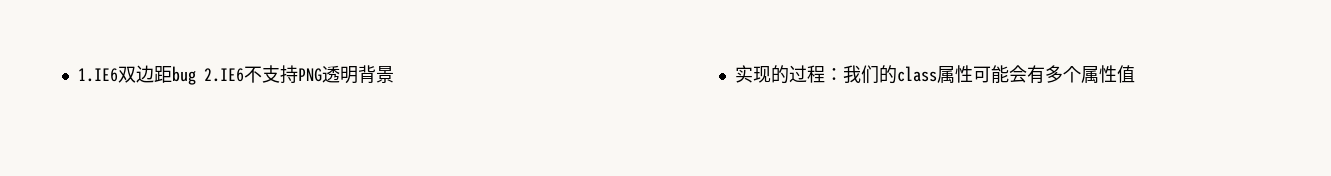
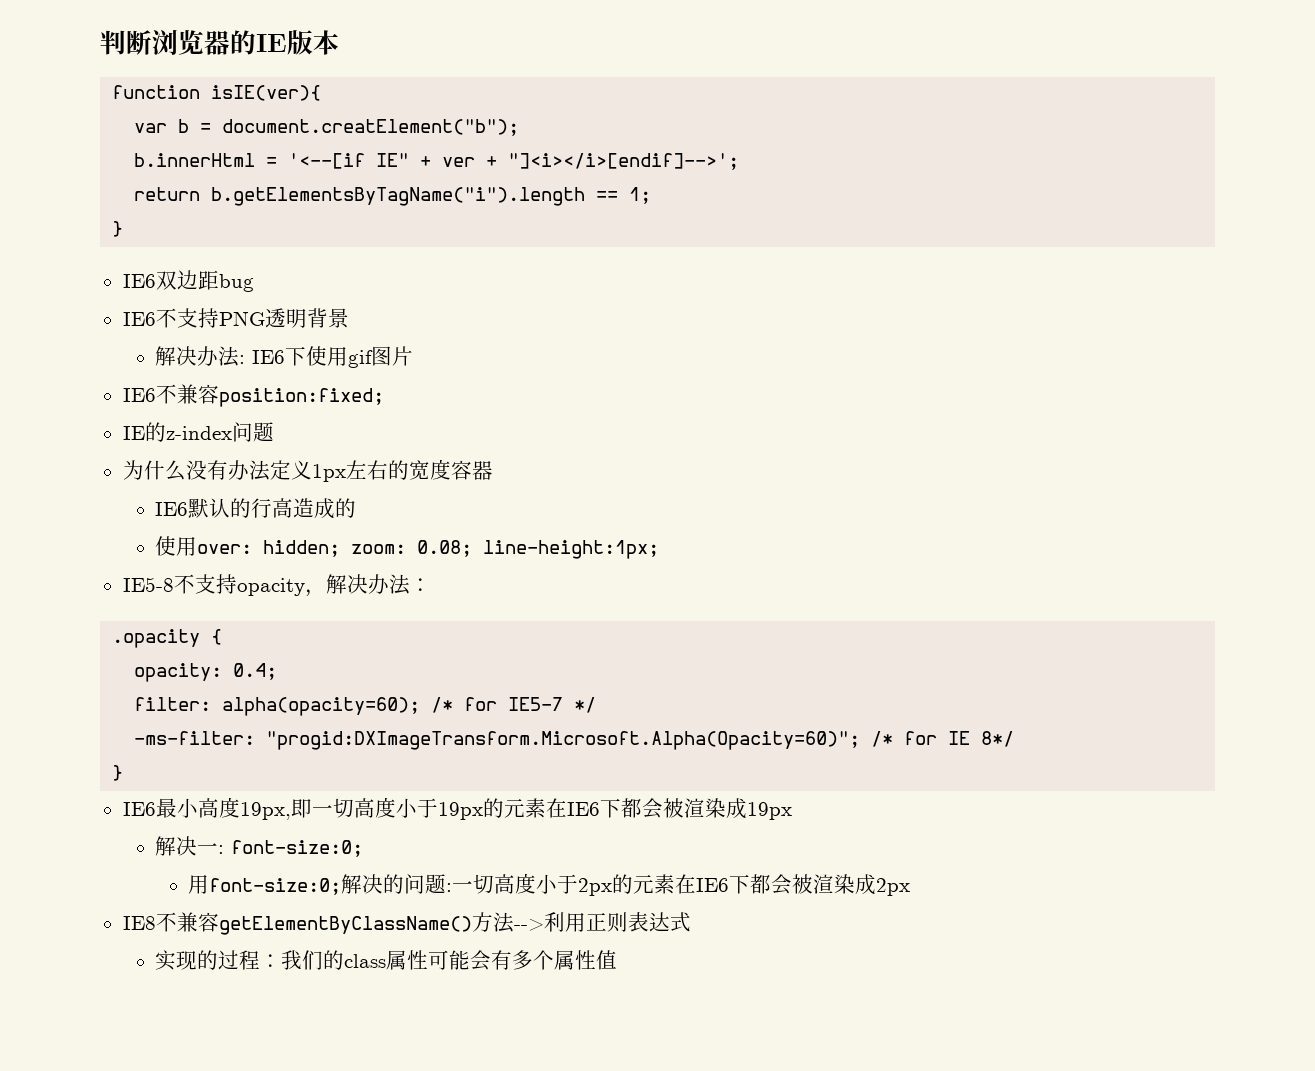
[77,68,118,82] 1.IE6 -> [100,30,339,55] [112,85,322,101] [134,119,520,136] [134,153,740,170] [134,187,652,206] [112,221,124,237] [122,274,156,288] 判断浏览器的IE版本 // function isIE(ver){ // var b = document.creatElement("b"); // b.innerHtml = '<--[if IE" + ver + "]<i></i>[endif]-->'; // return b.getElementsByTagName("i").length == 1; // } // IE6
[203,68,244,82] 2.IE6 -> [122,312,156,326] // IE6
(394, 74) none -> [155,346,414,368] [122,384,384,407] [122,422,274,442] [122,459,493,482] [155,498,357,519] [155,536,660,559] [122,574,431,597] [112,629,223,648] [134,663,278,682] [134,697,597,716] [134,731,1015,750] [112,765,124,781] [122,797,792,820] [155,836,364,857] [187,873,910,896] [122,912,691,935] // 解决办法: IE6下使用gif图片 // IE6不兼容position:fixed; // IE的z-index问题 // 为什么没有办法定义1px左右的宽度容器 // IE6默认的行高造成的 // 使用over: hidden; zoom: 0.08; line-height:1px; // IE5-8不支持opacity，解决办法： // .opacity { // opacity: 0.4; // filter: alpha(opacity=60); /* for IE5-7 */ // -ms-filter: "progid:DXImageTransform.Microsoft.Alpha(Opacity=60)"; /* for IE 8*/ // } // IE6最小高度19px,即一切高度小于19px的元素在IE6下都会被渲染成19px // 解决一: font-size:0; // 用font-size:0;解决的问题:一切高度小于2px的元素在IE6下都会被渲染成2px // IE8不兼容getElementByClassName()方法-->利用正则表达式

